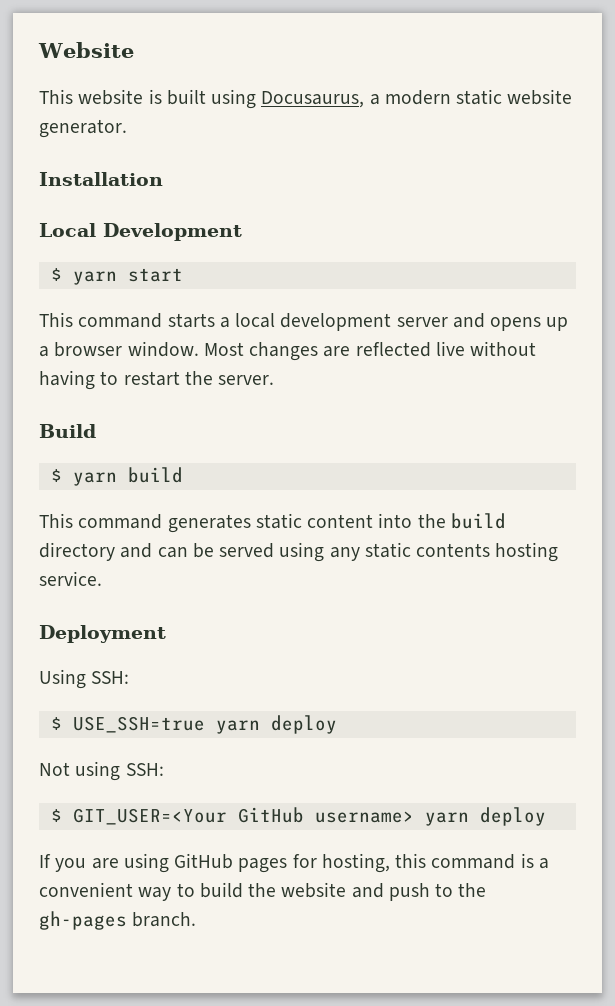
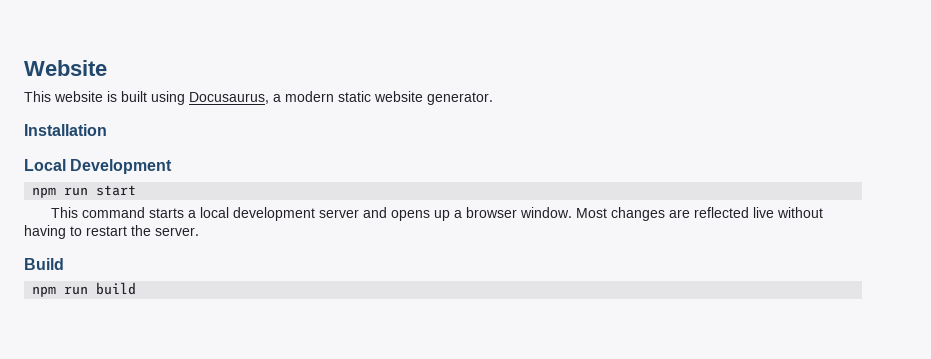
[50,268,117,285] $ yarn -> [32,187,89,198] npm run
[50,467,183,486] [39,513,506,533] [39,542,559,562] [39,571,102,586] [39,625,166,643] [39,669,130,689] [50,715,337,734] [39,761,164,781] [50,807,546,826] [39,853,549,873] [39,882,487,901] [39,911,197,930] $ yarn build // This command generates static content into the build directory and can be served using any static contents hosting service. // Deployment // Using SSH: // $ USE_SSH=true yarn deploy // Not using SSH: // $ GIT_USER=<Your GitHub username> yarn deploy // If you are using GitHub pages for hosting, this command is a convenient way to build the website and push to the gh-pages branch. -> [32,282,137,297] npm run build

